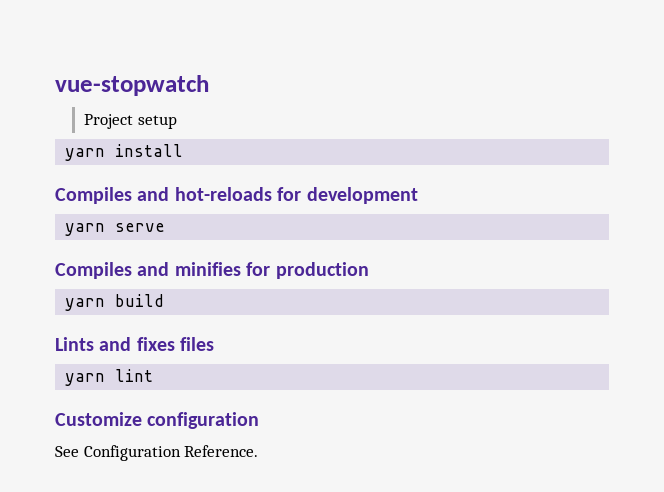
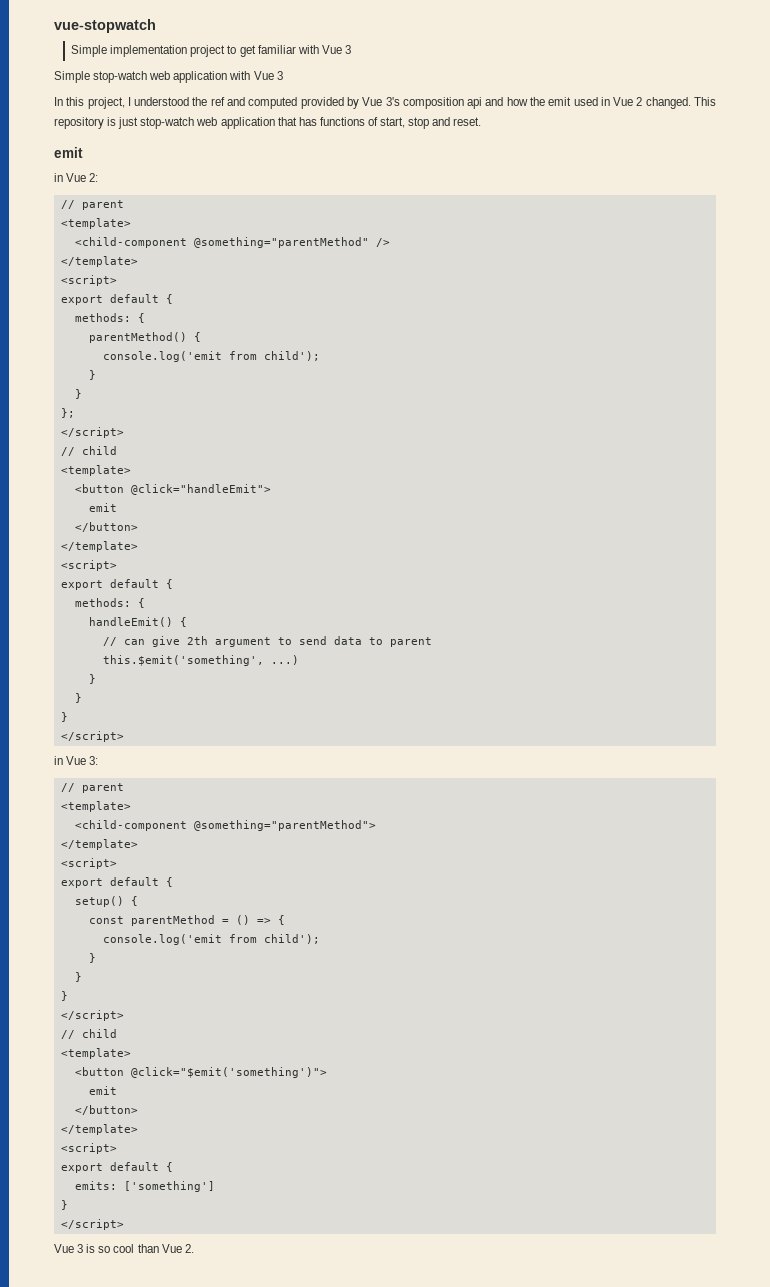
[84,114,177,129] [65,144,184,161] [55,187,418,204] [65,223,166,236] [55,262,369,279] [65,294,165,311] [55,337,215,351] [65,369,154,386] [55,412,260,429] [55,445,259,461] Project setup // yarn install // Compiles and hot-reloads for development // yarn serve // Compiles and minifies for production // yarn build // Lints and fixes files // yarn lint // Customize configuration // See Configuration Reference. -> [71,45,351,57] [54,71,283,83] [54,97,716,109] [54,117,482,129] [54,147,83,158] [54,173,99,182] [60,200,124,210] [60,218,131,229] [74,237,390,248] [60,256,138,267] [60,275,117,286] [60,294,173,305] [74,313,145,323] [88,332,201,343] [102,351,320,362] [88,370,96,380] [74,389,82,399] [60,408,75,418] [60,427,124,438] [60,446,117,456] [60,465,131,476] [74,484,271,495] [88,503,117,512] [74,522,138,532] [60,541,138,552] [60,560,117,571] [60,579,173,590] [74,598,145,608] [88,617,187,627] [102,636,432,647] [102,655,299,666] [88,674,96,684] [74,693,82,703] [60,712,68,722] [60,731,124,742] [54,756,99,765] [60,783,124,793] [60,801,131,812] [74,820,376,831] [60,839,138,850] [60,858,117,869] [60,877,173,888] [74,896,138,907] [88,915,285,926] [102,934,320,945] [88,953,96,963] [74,972,82,982] [60,991,68,1001] [60,1010,124,1021] [60,1029,117,1039] [60,1048,131,1059] [74,1067,327,1078] [88,1086,117,1095] [74,1105,138,1115] [60,1124,138,1135] [60,1143,117,1154] [60,1162,173,1173] [74,1181,215,1192] [60,1200,68,1210] [60,1219,124,1230] [54,1244,194,1253] Simple implementation project to get familiar with Vue 3 // Simple stop-watch web application with Vue 3 // In this project, I understood the ref and computed provided by Vue 3's composition api and how the emit used in Vue 2 changed. This repository is just stop-watch web application that has functions of start, stop and reset. // emit // in Vue 2: // // parent // <template> // <child-component @something="parentMethod" /> // </template> // <script> // export default { // methods: { // parentMethod() { // console.log('emit from child'); // } // } // }; // </script> // // child // <template> // <button @click="handleEmit"> // emit // </button> // </template> // <script> // export default { // methods: { // handleEmit() { // // can give 2th argument to send data to parent // this.$emit('something', ...) // } // } // } // </script> // in Vue 3: // // parent // <template> // <child-component @something="parentMethod"> // </template> // <script> // export default { // setup() { // const parentMethod = () => { // console.log('emit from child'); // } // } // } // </script> // // child // <template> // <button @click="$emit('something')"> // emit // </button> // </template> // <script> // export default { // emits: ['something'] // } // </script> // Vue 3 is so cool than Vue 2.

